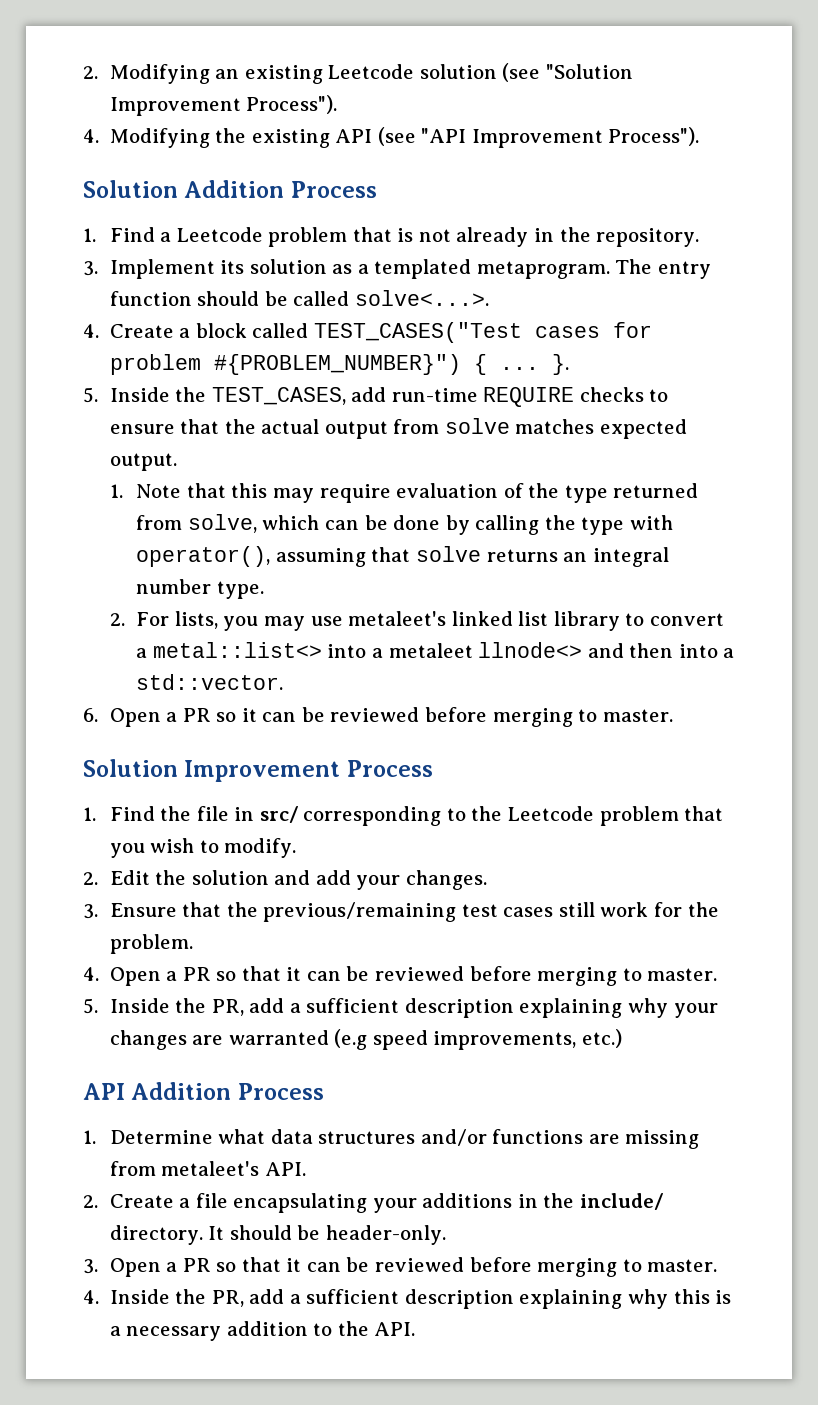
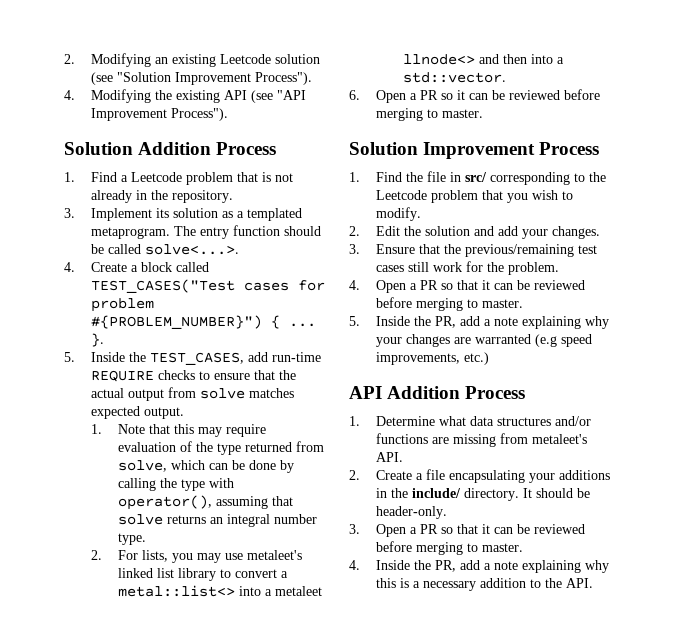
[306,998,514,1018] sufficient description -> [493,317,518,326] note
[306,1289,514,1309] sufficient description -> [493,561,518,570] note

